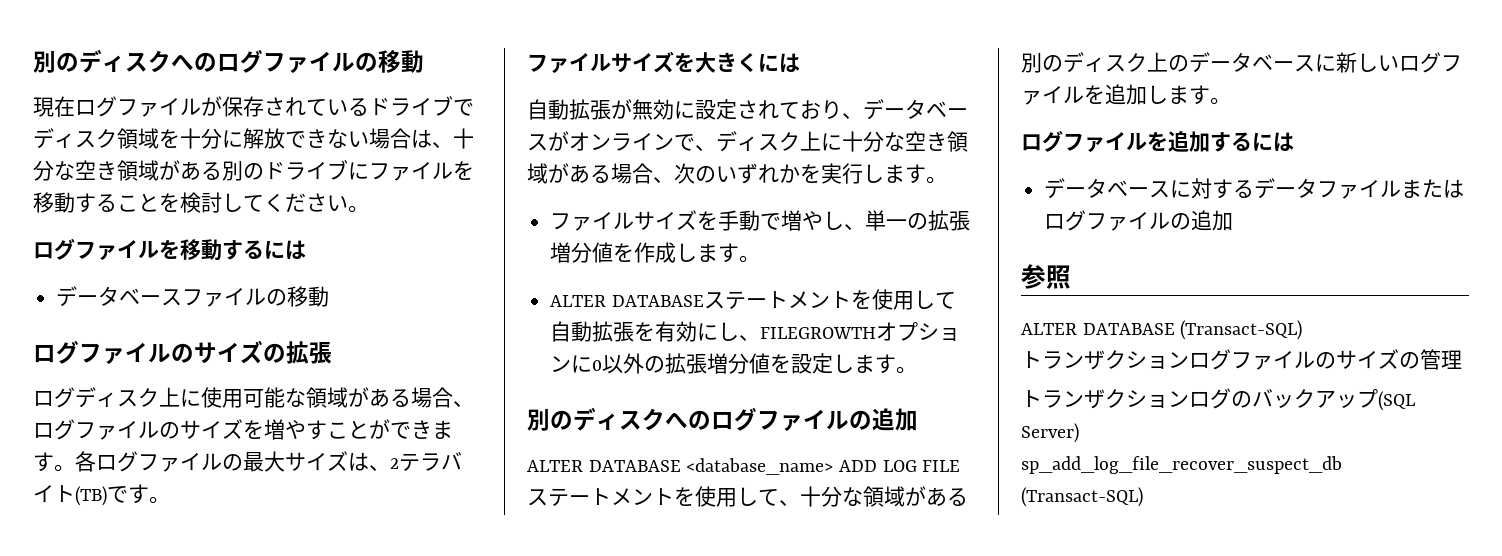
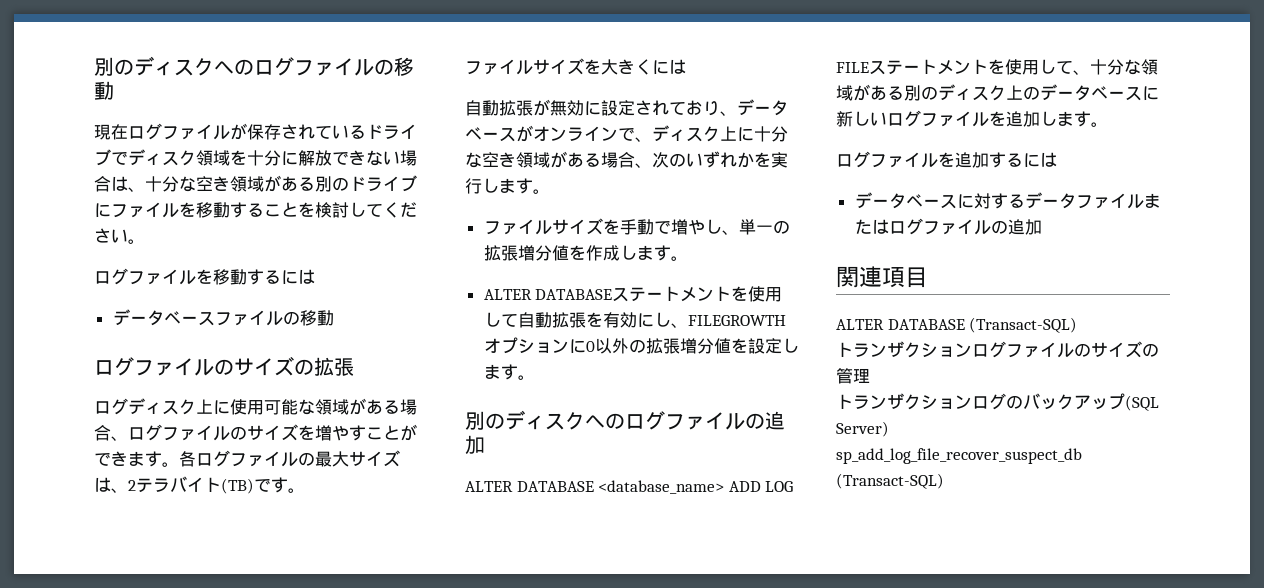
[1021,264,1071,289] 参照 -> [836,266,928,288] 関連項目

